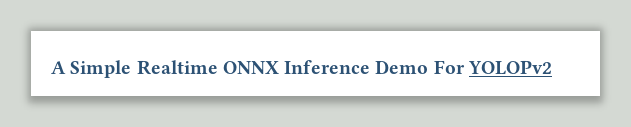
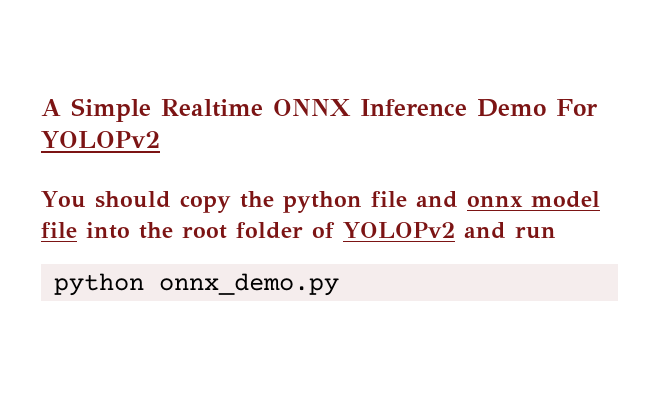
(552, 67) none -> [41,191,600,213] [41,222,556,239] [53,273,339,296] // You should copy the python file and onnx model file into the root folder of YOLOPv2 and run // python onnx_demo.py

